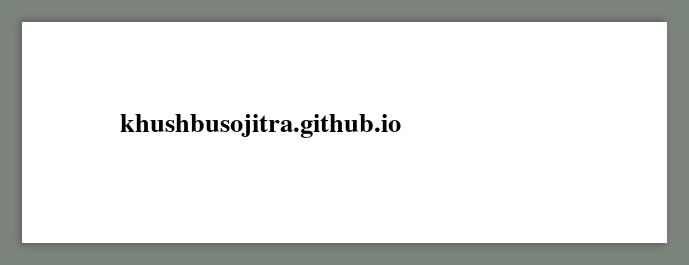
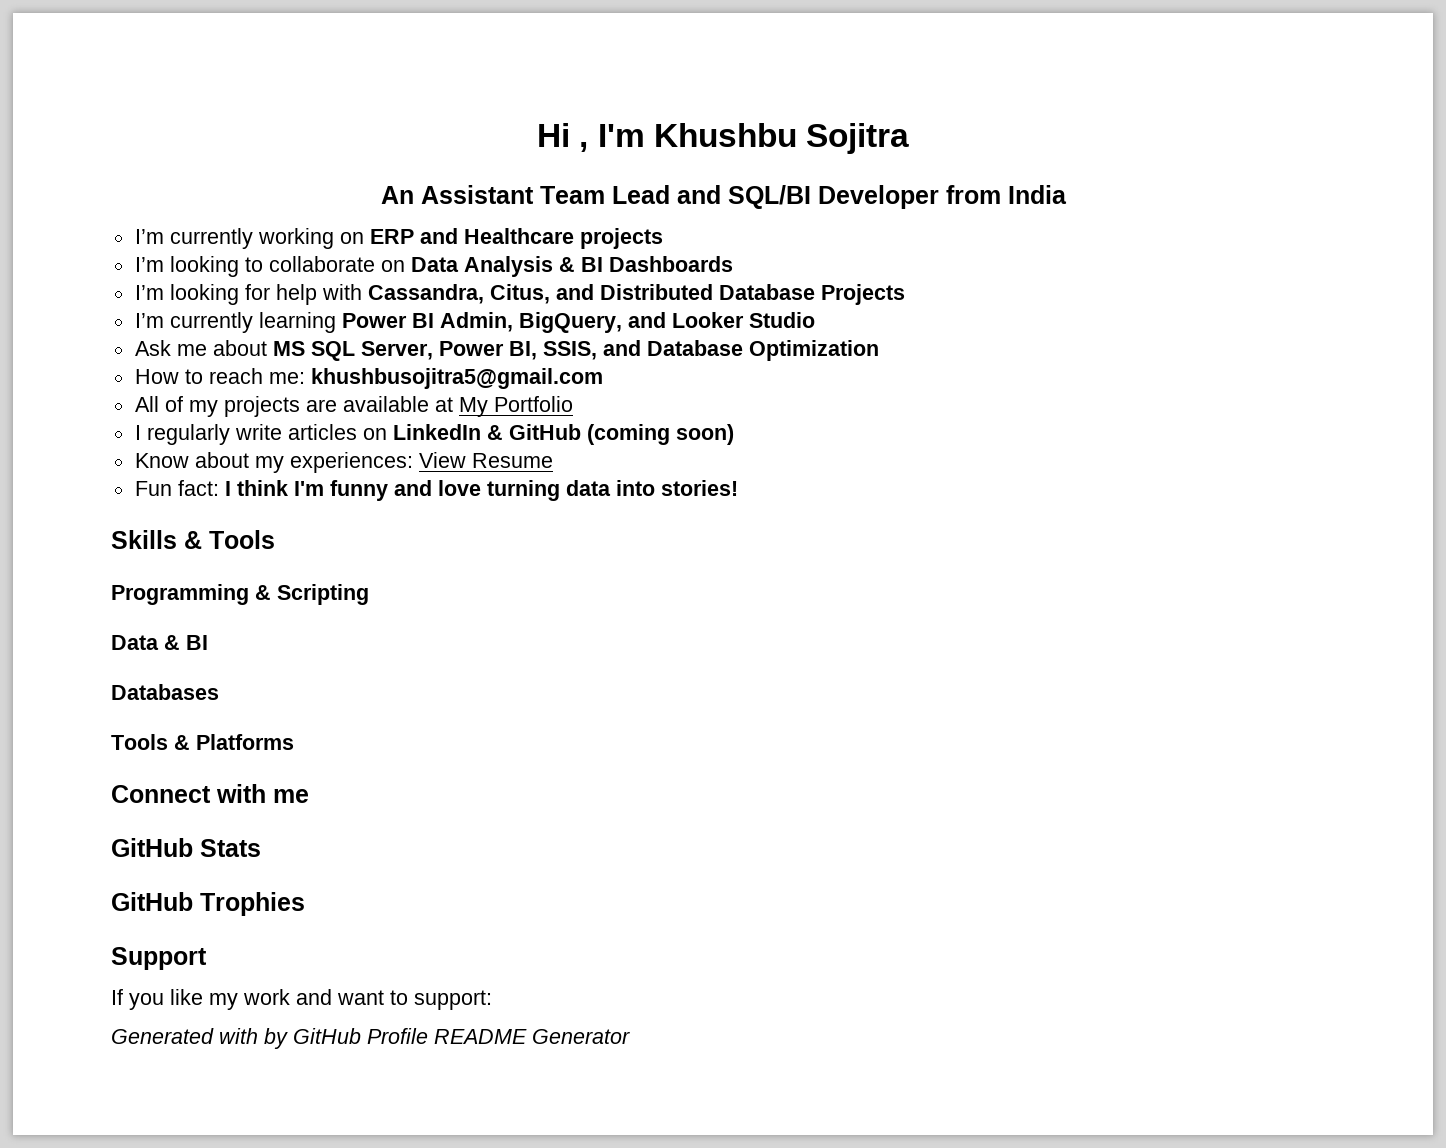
[120,114,401,138] khushbusojitra.github.io -> [537,123,909,154] [380,185,1067,209] [134,228,663,249] [134,256,733,277] [134,284,905,305] [134,312,815,333] [134,340,879,361] [134,368,603,389] [134,396,573,417] [134,424,734,445] [134,452,553,473] [134,480,738,501] [111,530,275,549] [111,584,369,605] [111,635,208,650] [111,684,219,700] [111,734,294,750] [111,784,309,803] [111,838,261,857] [111,892,305,916] [111,947,207,970] [111,989,492,1010] [111,1028,630,1049] Hi , I'm Khushbu Sojitra // An Assistant Team Lead and SQL/BI Developer from India // I’m currently working on ERP and Healthcare projects // I’m looking to collaborate on Data Analysis & BI Dashboards // I’m looking for help with Cassandra, Citus, and Distributed Database Projects // I’m currently learning Power BI Admin, BigQuery, and Looker Studio // Ask me about MS SQL Server, Power BI, SSIS, and Database Optimization // How to reach me: khushbusojitra5@gmail.com // All of my projects are available at My Portfolio // I regularly write articles on LinkedIn & GitHub (coming soon) // Know about my experiences: View Resume // Fun fact: I think I'm funny and love turning data into stories! // Skills & Tools // Programming & Scripting // Data & BI // Databases // Tools & Platforms // Connect with me // GitHub Stats // GitHub Trophies // Support // If you like my work and want to support: // Generated with by GitHub Profile README Generator

